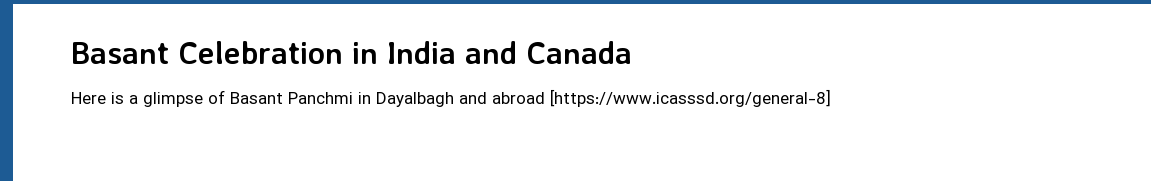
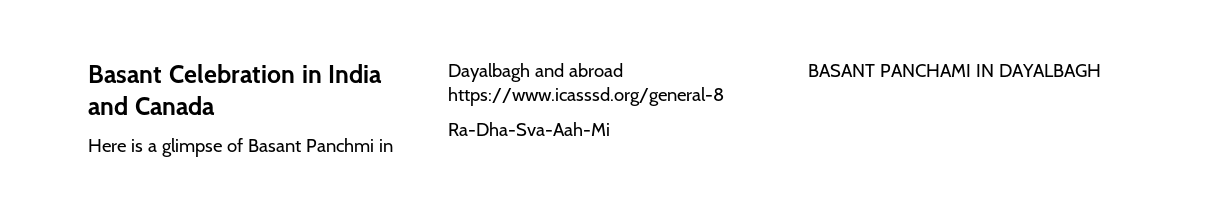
[550,89,831,107] [https://www.icasssd.org/general-8] -> [448,87,724,106] [448,122,610,136] [808,64,1101,77] https://www.icasssd.org/general-8 // Ra-Dha-Sva-Aah-Mi // BASANT PANCHAMI IN DAYALBAGH

